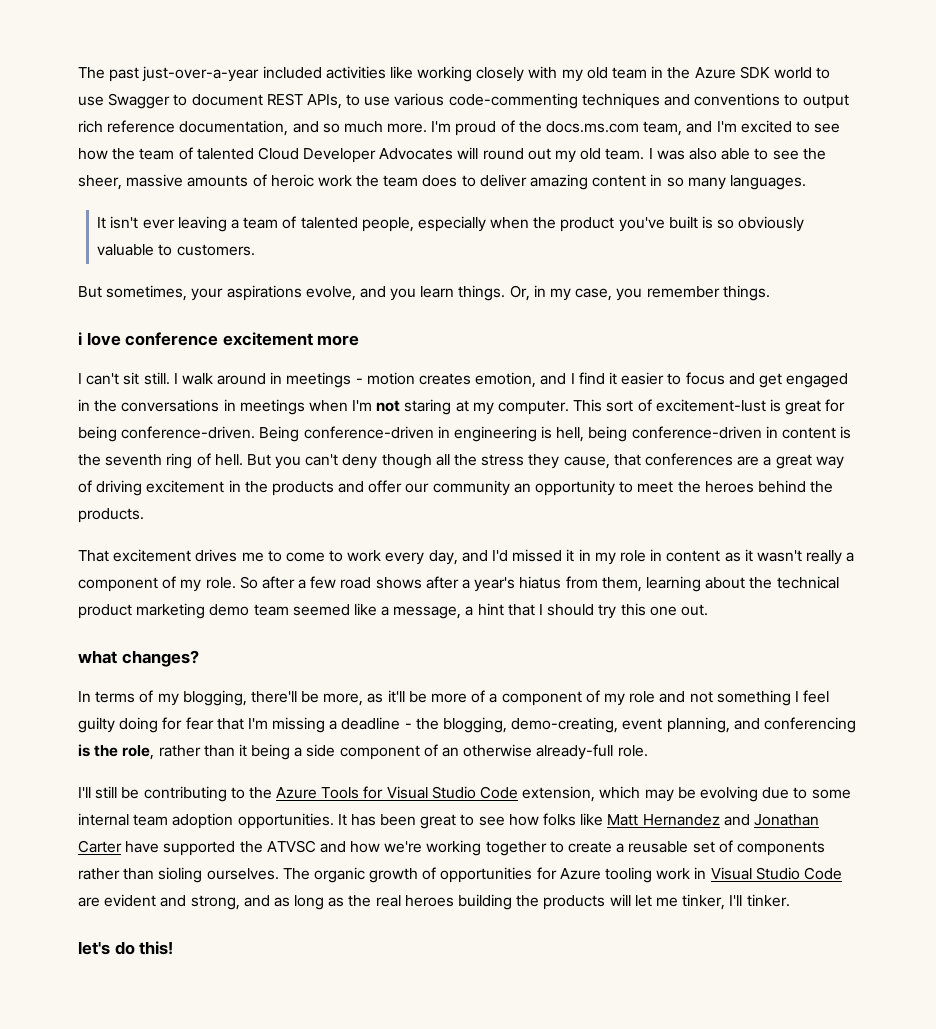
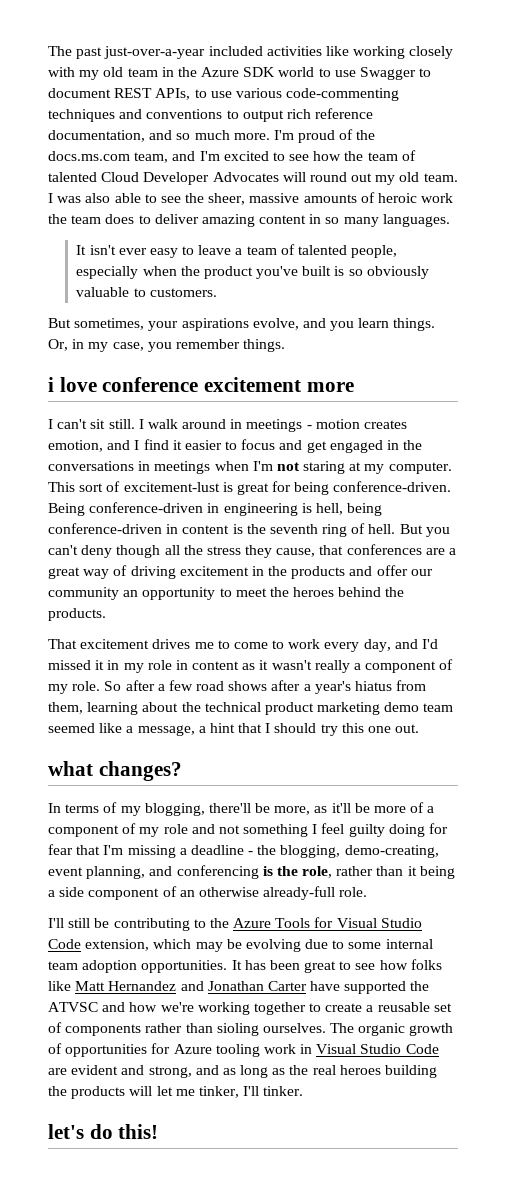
[177,216,227,232] leaving -> [149,245,232,258] easy to leave

